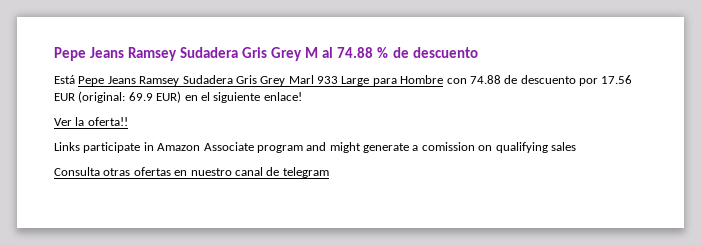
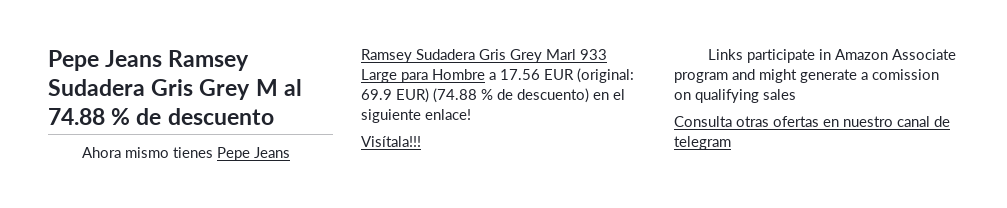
[54,75,75,84] Está -> [82,147,214,158] Ahora mismo tienes
[446,75,598,86] con 74.88 de descuento por -> [489,72,496,80] a
(182, 97) none -> [433,88,589,103] (74.88 % de descuento)
[54,117,128,126] Ver la oferta!! -> [361,136,421,147] Visítala!!!

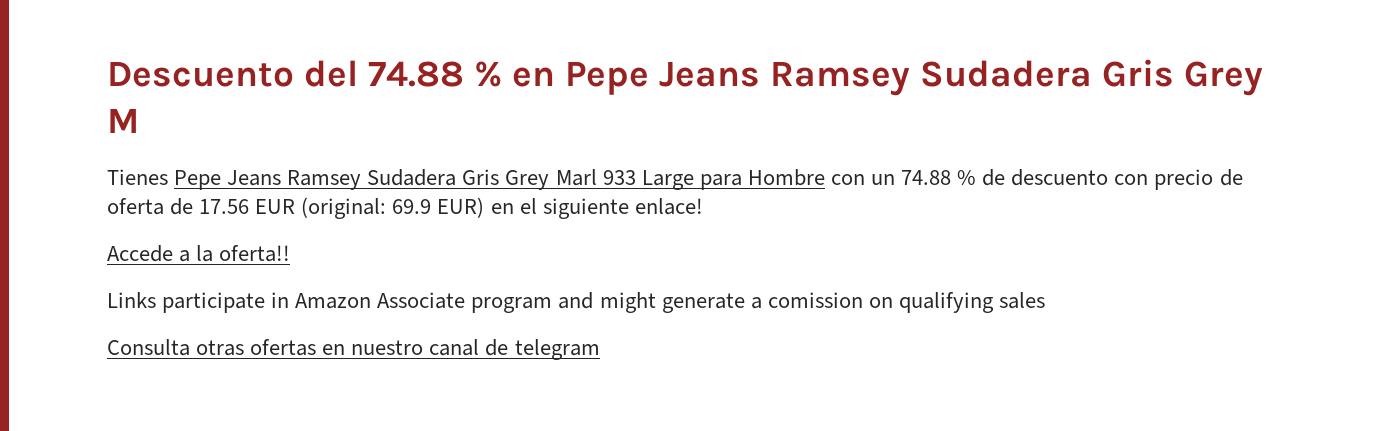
(48, 60) none -> [107,60,555,87] Descuento del 74.88 % en
[283,79,302,96] [48,108,274,125] [82,147,214,158] al 74.88 % de descuento // Ahora mismo tienes -> [107,169,168,185] // Tienes
[489,72,496,80] a -> [830,169,1243,190] [107,198,194,215] con un 74.88 % de descuento con precio de oferta de
[433,88,589,103] (74.88 % de descuento) -> (485, 207) none
[361,136,421,147] Visítala!!! -> [107,245,291,262] Accede a la oferta!!

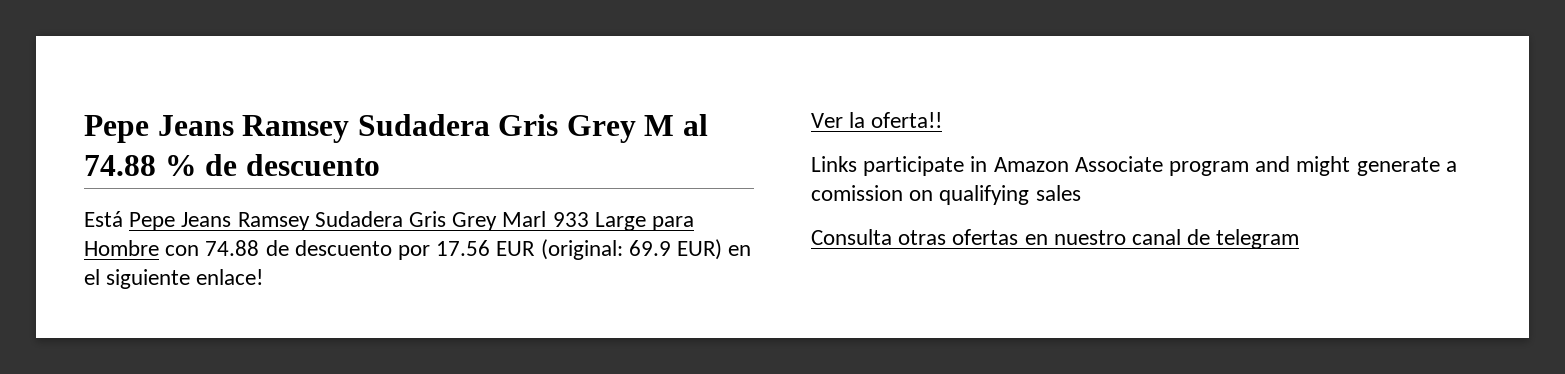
[107,60,555,87] Descuento del 74.88 % en -> (84, 129) none
[107,169,168,185] // Tienes -> [682,114,708,136] [84,154,380,176] [84,211,123,227] al 74.88 % de descuento // Está
[870,169,1243,190] [107,198,194,215] un 74.88 % de descuento con precio de oferta de -> [205,240,431,260] 74.88 de descuento por
[107,245,191,262] Accede a -> [811,113,843,128] Ver

